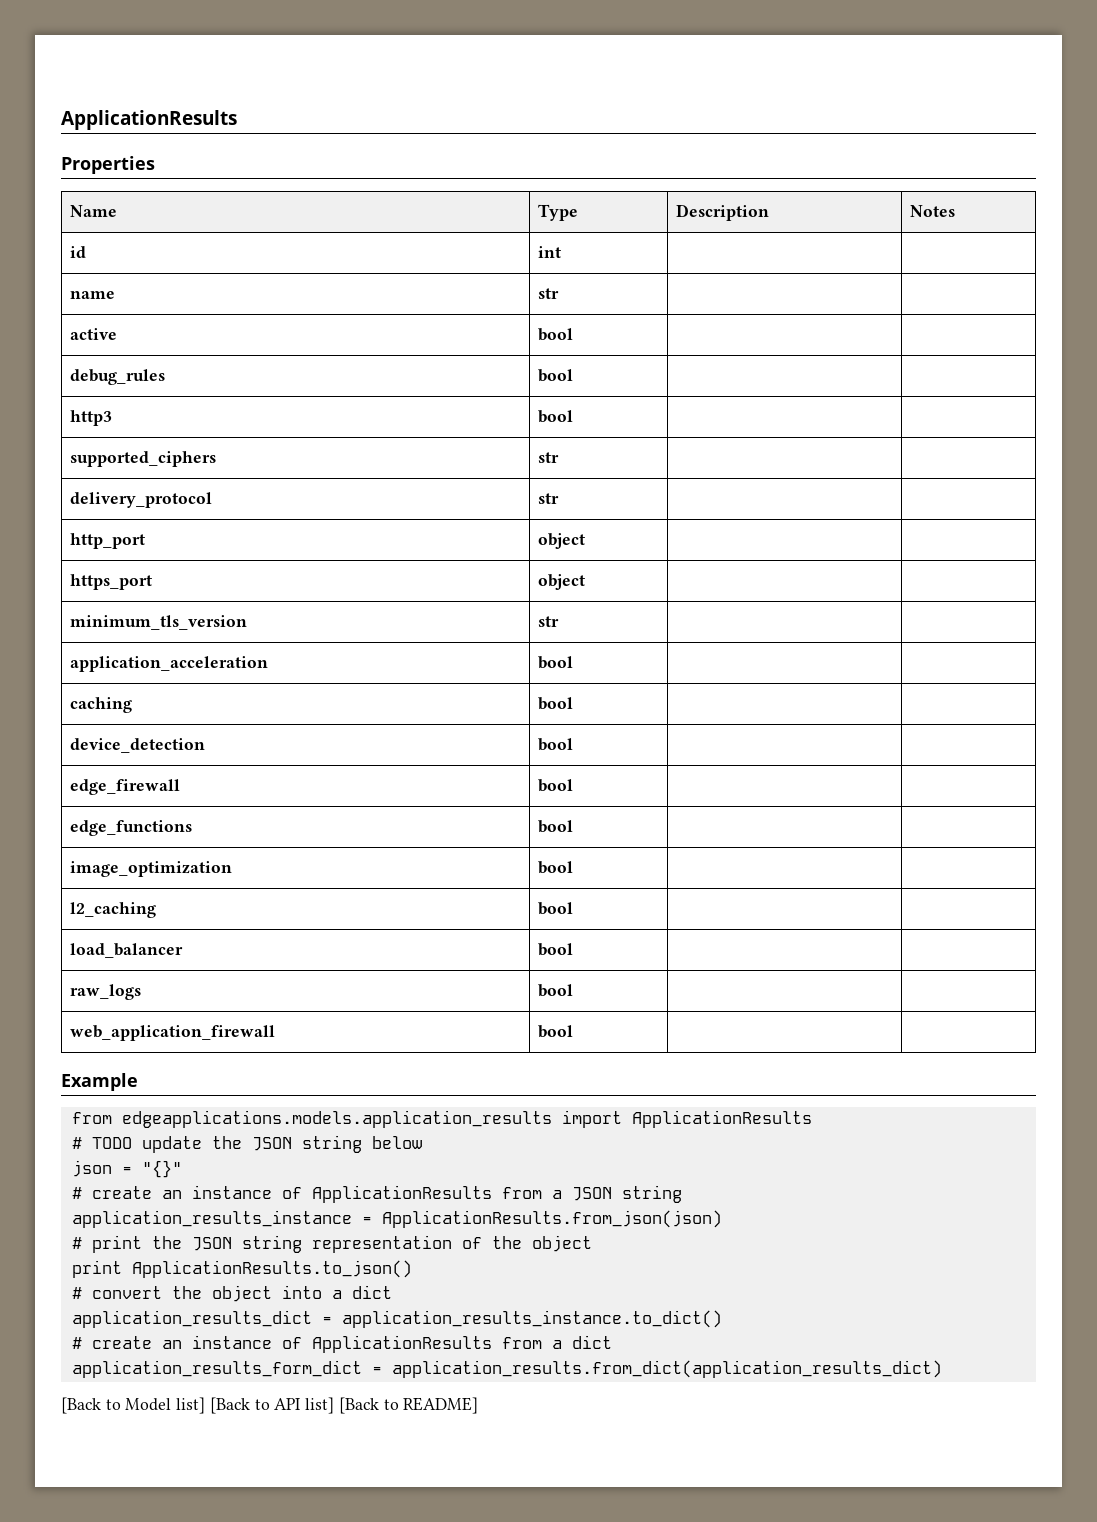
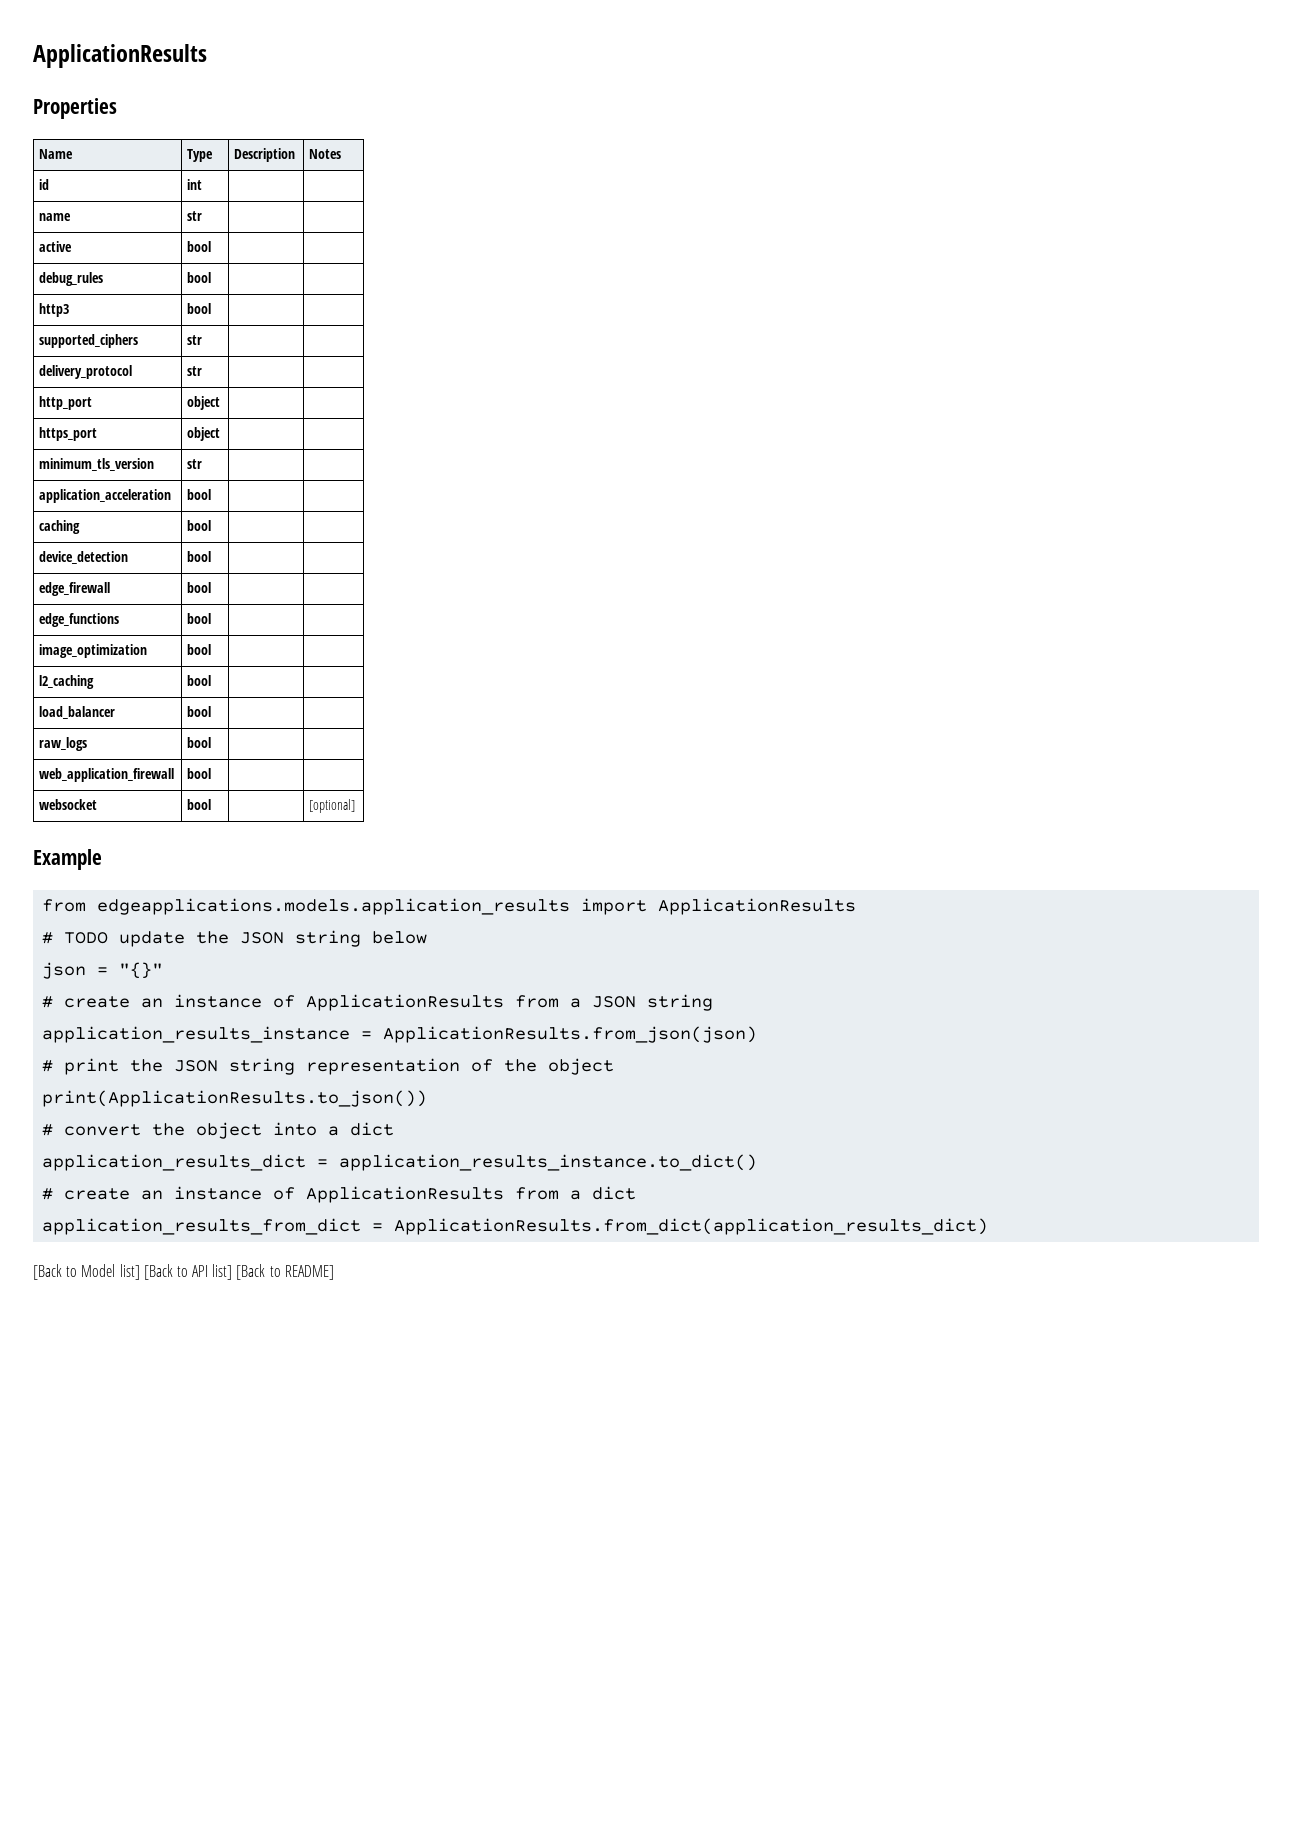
(573, 1031) none -> [39,799,98,810] [187,799,212,810] [309,799,356,813] // websocket | bool | | [optional]
[71,1260,412,1278] print ApplicationResults.to_json() -> [42,1090,428,1107] print(ApplicationResults.to_json())
[71,1360,942,1378] application_results_form_dict = application_results.from_dict(application_results_dict) -> [42,1218,989,1235] application_results_from_dict = ApplicationResults.from_dict(application_results_dict)

